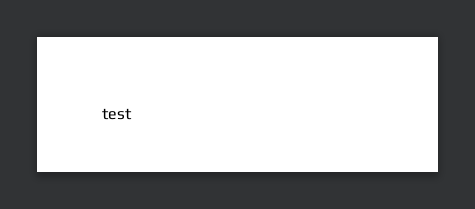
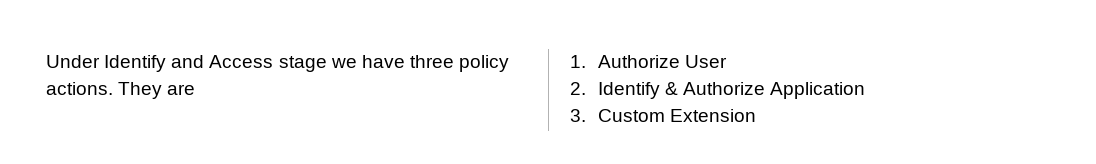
[102,108,132,120] test -> [46,55,510,72] [46,82,196,99] [570,55,727,68] [570,82,865,99] [570,109,756,122] Under Identify and Access stage we have three policy actions. They are // 1. Authorize User // 2. Identify & Authorize Application // 3. Custom Extension

